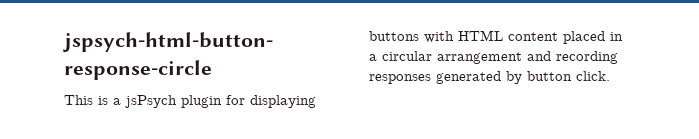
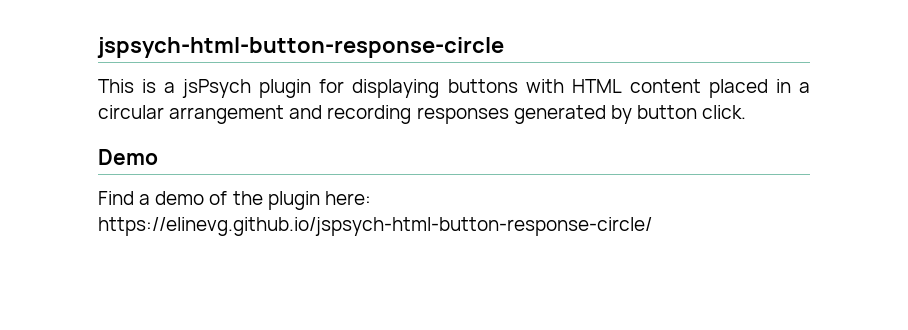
(610, 76) none -> [98,149,158,165] [98,191,371,210] [98,217,652,236] // Demo // Find a demo of the plugin here: https://elinevg.github.io/jspsych-html-button-response-circle/

